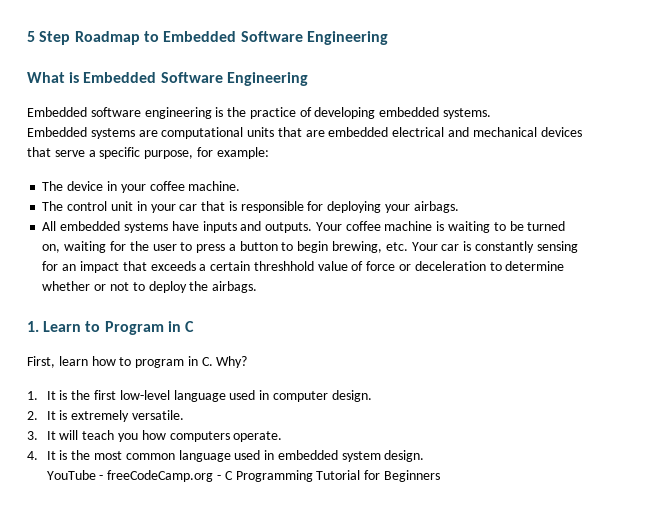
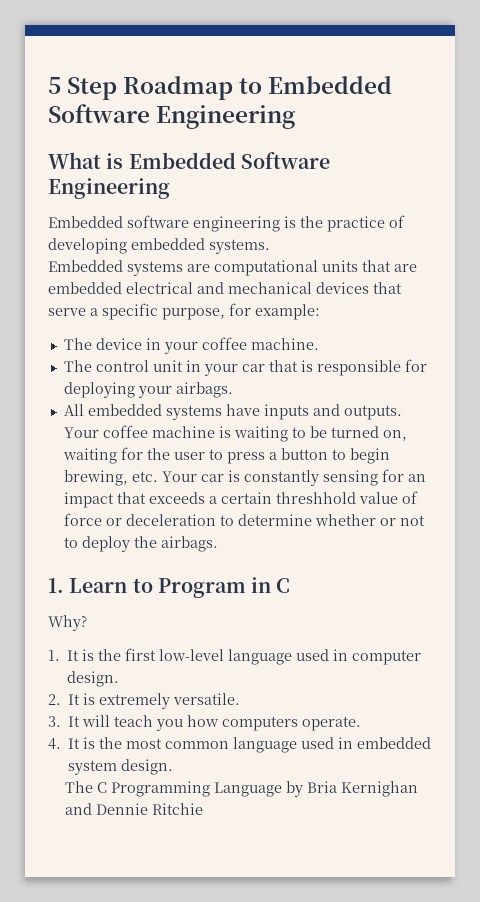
[27,356,213,368] First, learn how to program in C. -> (291, 585) none
[46,470,440,482] YouTube - freeCodeCamp.org - C Programming Tutorial for Beginners -> [64,781,418,797] [64,803,203,815] The C Programming Language by Bria Kernighan and Dennie Ritchie

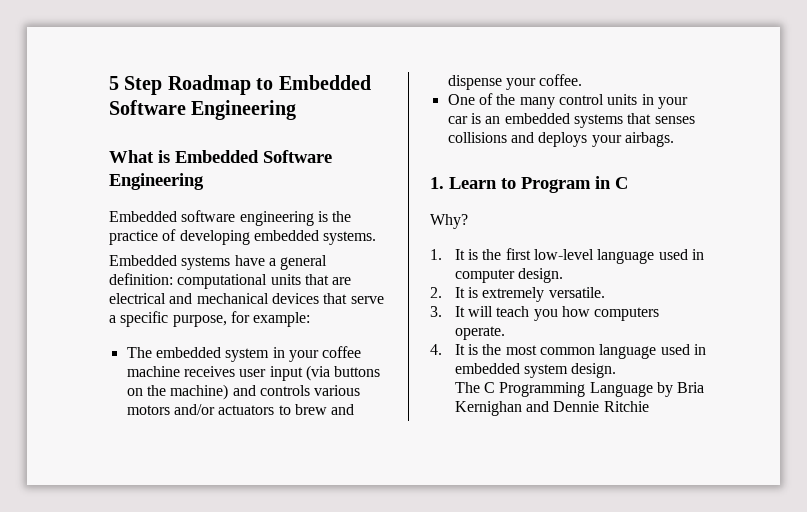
[187,264,210,272] are -> [234,255,328,270] [109,273,173,285] have a general definition:
[48,282,122,294] embedded -> (352, 281) none
[95,338,142,350] device -> [155,347,270,362] embedded system
[250,338,319,350] [63,359,427,376] [63,382,233,398] [63,404,402,420] [63,425,407,442] [62,447,390,464] [63,469,426,486] [63,491,418,508] [63,513,425,526] [63,536,157,552] machine. // The control unit in your car that is responsible for deploying your airbags. // All embedded systems have inputs and outputs. Your coffee machine is waiting to be turned on, waiting for the user to press a button to begin brewing, etc. Your car is constantly sensing for an impact that exceeds a certain threshhold value of force or deceleration to determine whether or not to deploy the -> [126,365,381,381] [126,384,361,400] [126,404,355,415] [447,74,583,90] [447,93,688,109] [447,113,695,128] [447,132,622,147] machine receives user input (via buttons on the machine) and controls various motors and/or actuators to brew and dispense your coffee. // One of the many control units in your car is an embedded systems that senses collisions and deploys your

